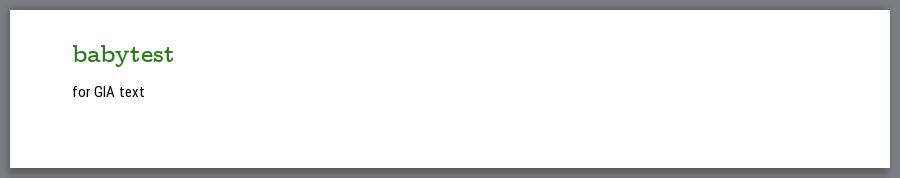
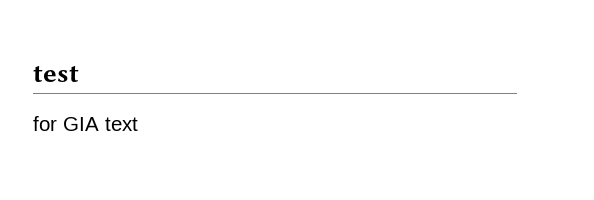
[72,45,175,67] babytest -> [33,65,79,82] test

